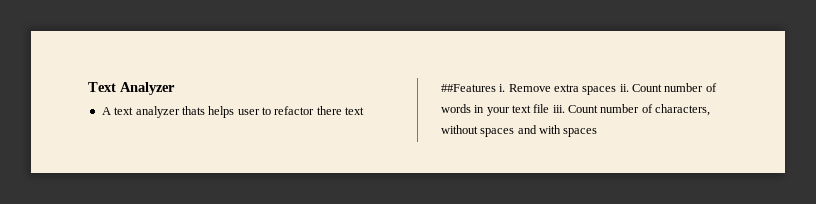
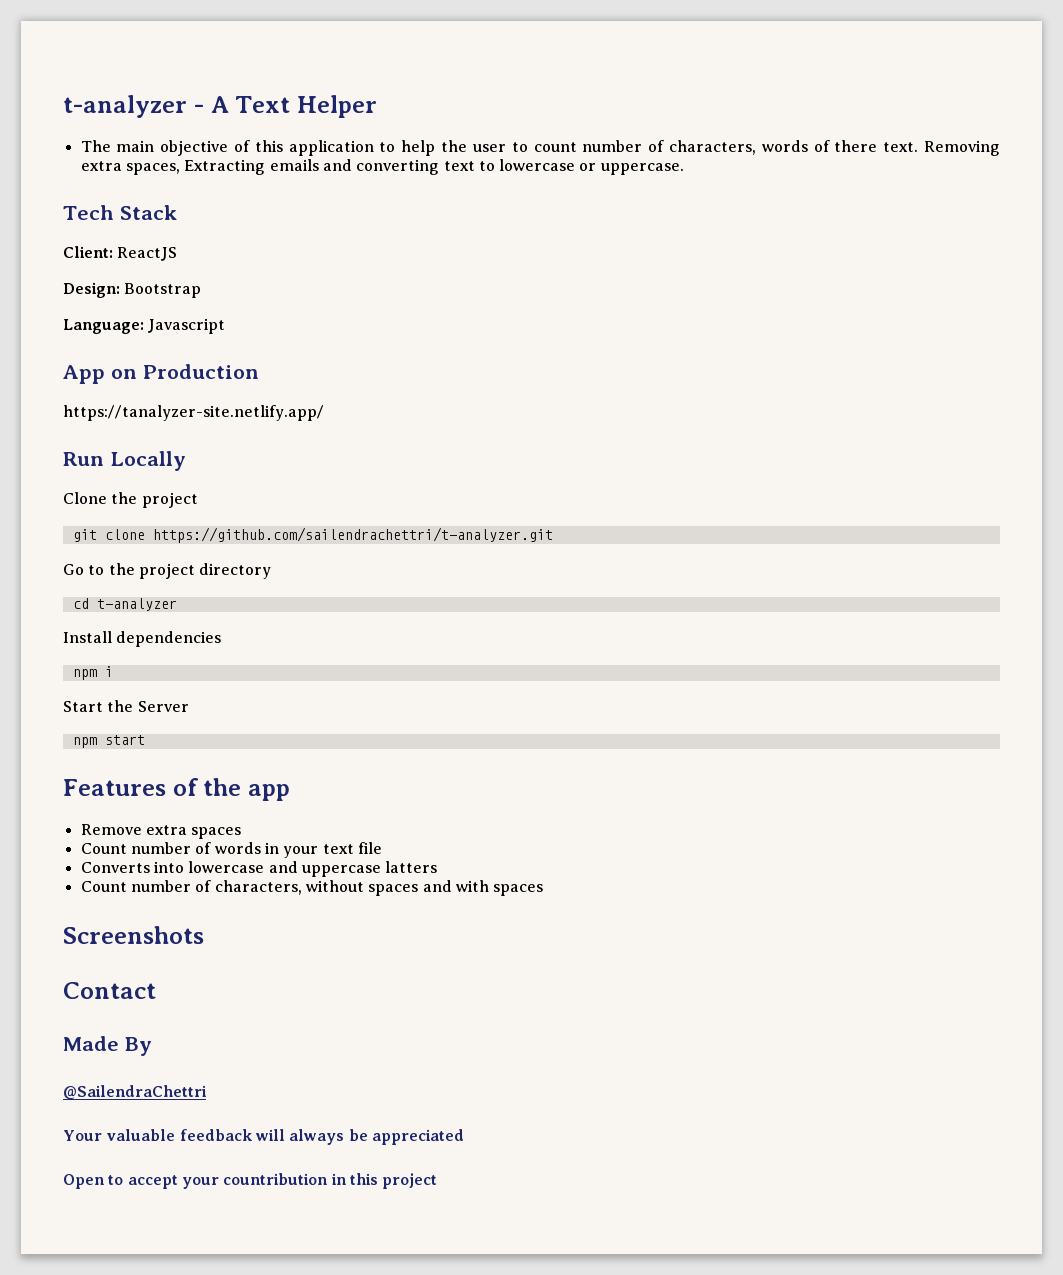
[88,82,175,95] [101,106,365,118] [440,84,506,92] Text Analyzer // A text analyzer thats helps user to refactor there text ##Features i. -> [63,95,377,118] [80,140,1001,156] [80,159,684,175] [63,205,177,220] [63,246,178,261] [63,282,202,298] [63,318,226,334] [63,364,259,384] [63,405,324,421] [63,451,186,471] [63,492,198,508] [72,527,553,543] [63,563,272,579] [72,598,177,611] [63,631,222,647] [72,666,113,680] [63,700,189,712] [72,735,145,748] [63,778,291,801] t-analyzer - A Text Helper // The main objective of this application to help the user to count number of characters, words of there text. Removing extra spaces, Extracting emails and converting text to lowercase or uppercase. // Tech Stack // Client: ReactJS // Design: Bootstrap // Language: Javascript // App on Production // https://tanalyzer-site.netlify.app/ // Run Locally // Clone the project // git clone https://github.com/sailendrachettri/t-analyzer.git // Go to the project directory // cd t-analyzer // Install dependencies // npm i // Start the Server // npm start // Features of the app //
[619,84,629,92] ii. -> (242, 833) //
[552,105,565,113] iii. -> [80,861,438,877] // Converts into lowercase and uppercase latters //
(598, 132) none -> [63,926,204,944] [63,982,156,999] [63,1036,152,1056] [63,1085,207,1100] [63,1129,464,1145] [63,1173,438,1189] // Screenshots // Contact // Made By // @SailendraChettri // Your valuable feedback will always be appreciated // Open to accept your countribution in this project

